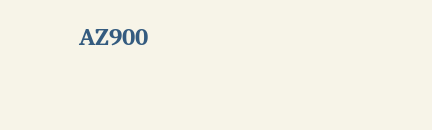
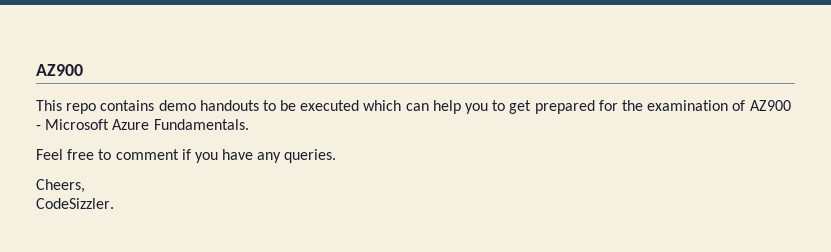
[78,29,148,46] AZ900 -> [36,64,83,76] [36,100,791,114] [36,119,249,130] [36,149,337,163] [36,179,85,193] [36,198,114,209] AZ900 // This repo contains demo handouts to be executed which can help you to get prepared for the examination of AZ900 - Microsoft Azure Fundamentals. // Feel free to comment if you have any queries. // Cheers, // CodeSizzler.

